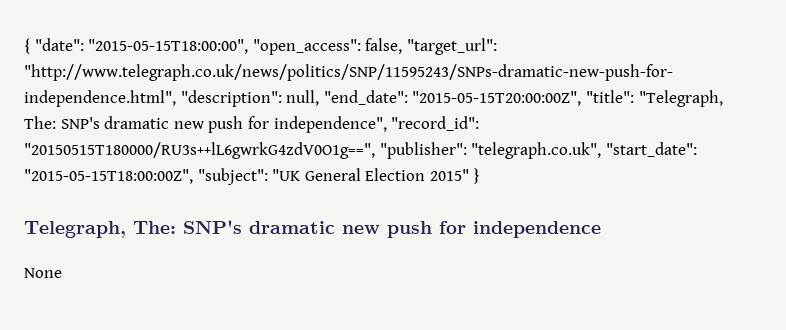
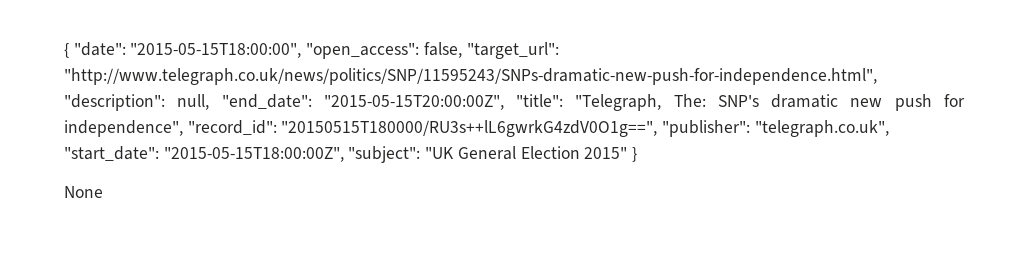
[24,220,601,238] // Telegraph, The: SNP's dramatic new push for independence -> (638, 154) none

